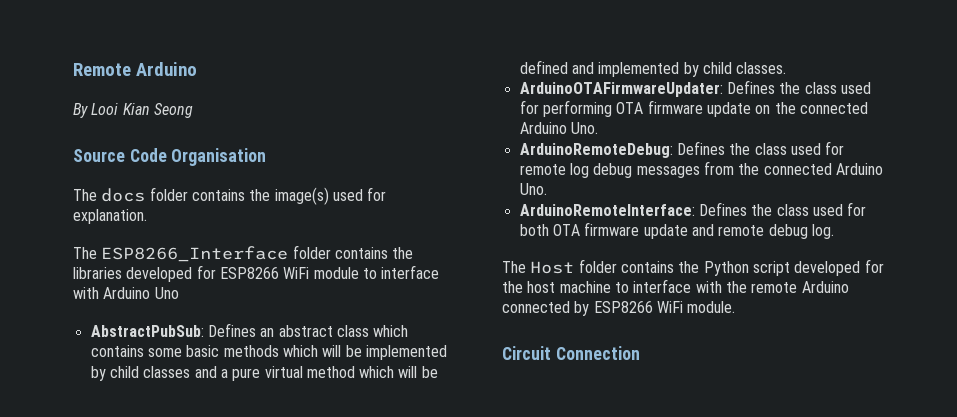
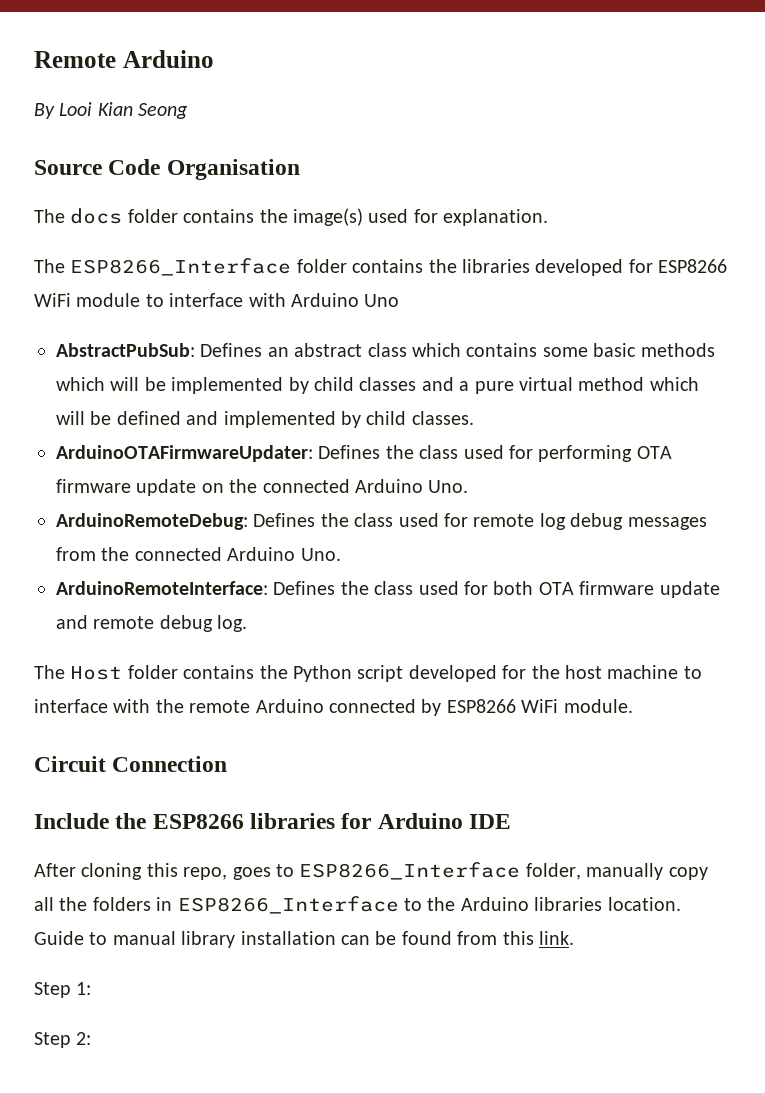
(640, 353) none -> [34,813,512,829] [34,862,708,880] [34,896,681,914] [34,931,574,948] [34,982,92,998] [34,1032,92,1048] // Include the ESP8266 libraries for Arduino IDE // After cloning this repo, goes to ESP8266_Interface folder, manually copy all the folders in ESP8266_Interface to the Arduino libraries location. Guide to manual library installation can be found from this link. // Step 1: // Step 2:

